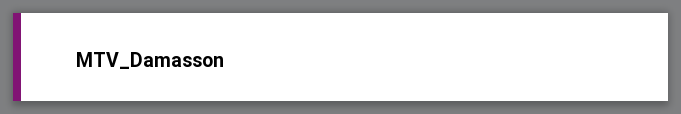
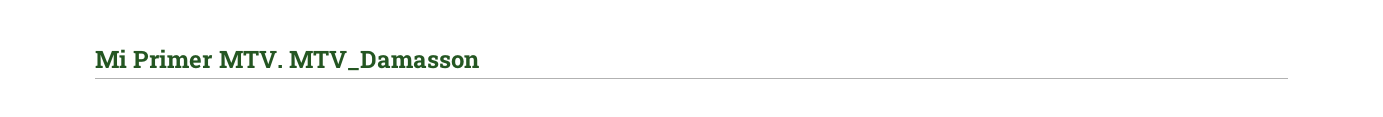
(76, 60) none -> [95,49,283,69] Mi Primer MTV.

